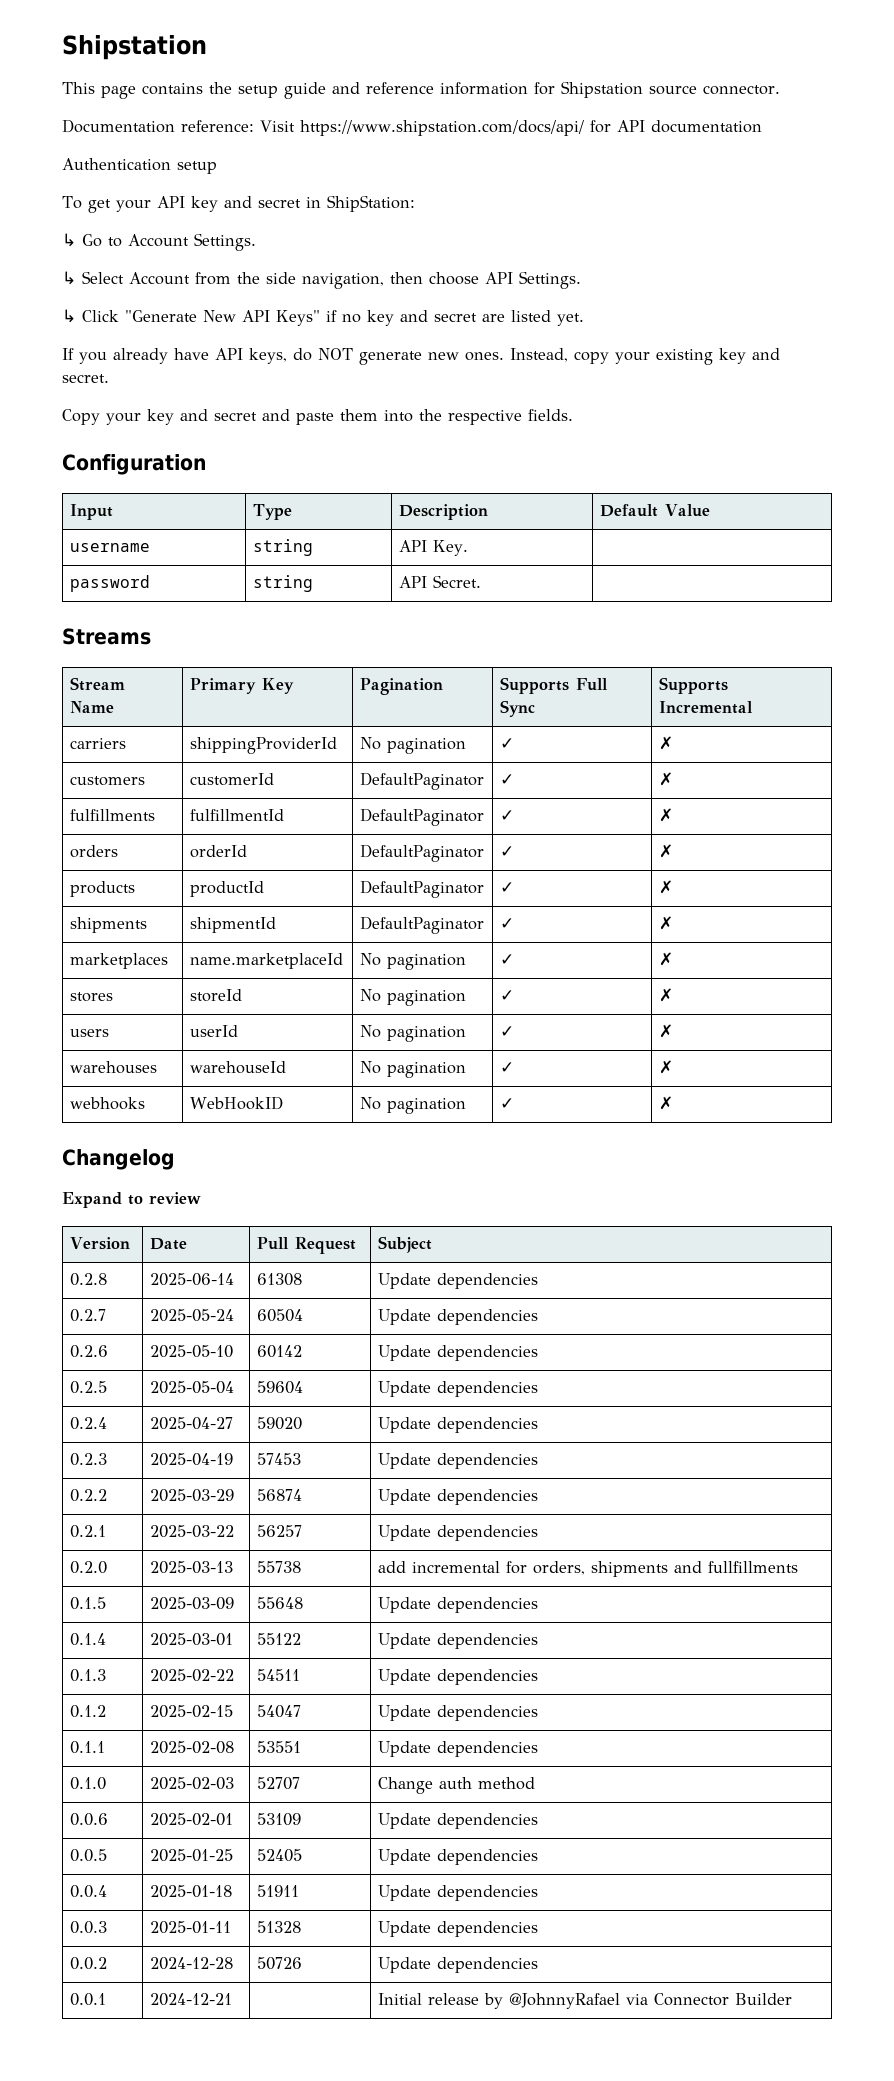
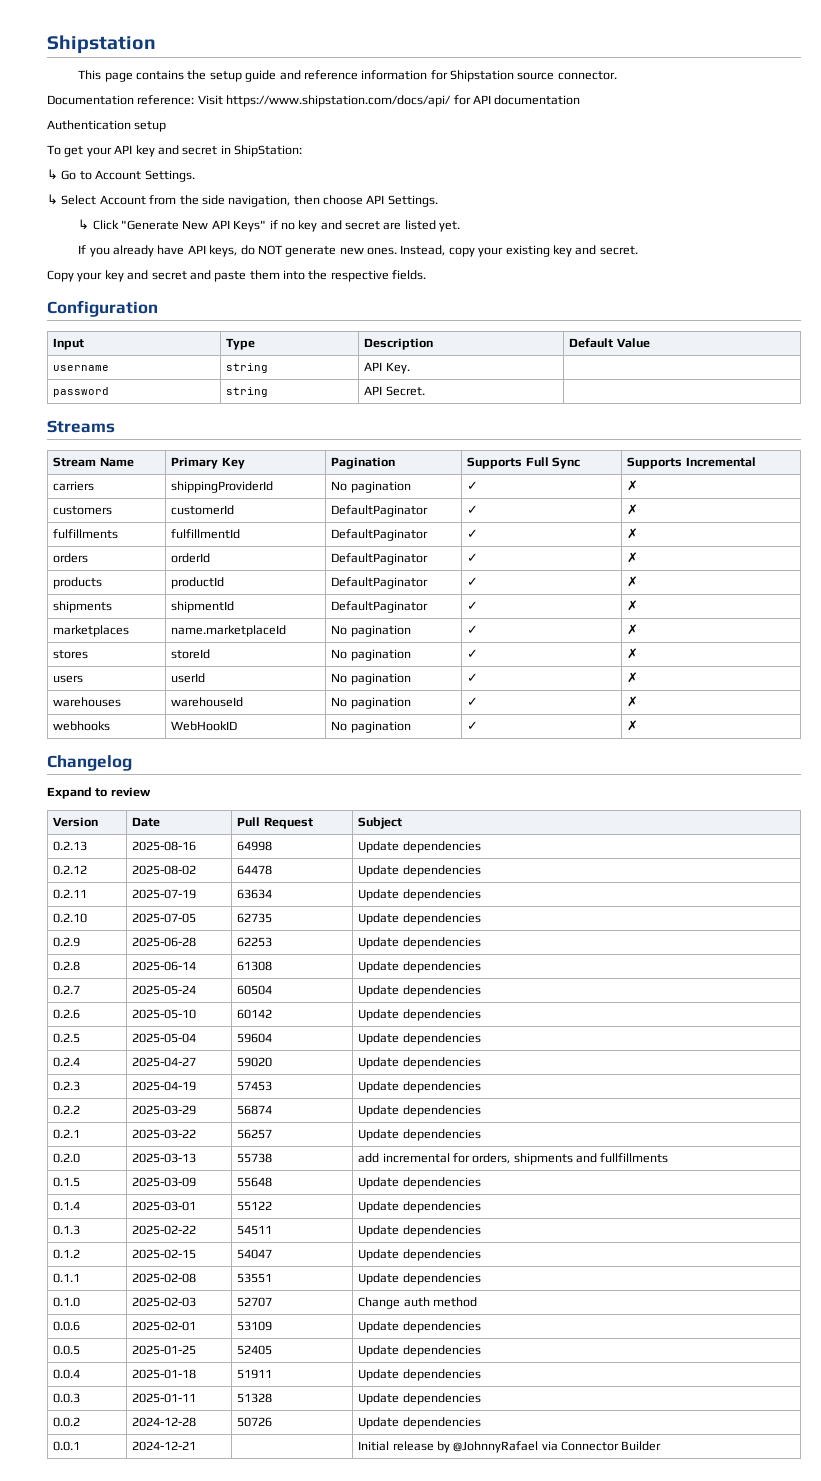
(432, 1244) none -> [53,841,88,851] [132,841,197,851] [237,841,273,851] [358,841,481,853] [53,865,88,875] [132,865,197,875] [237,865,273,875] [358,865,481,877] [53,889,88,899] [132,889,197,899] [237,889,273,899] [358,889,481,901] [53,913,88,923] [132,913,197,923] [237,913,273,923] [358,913,481,925] [53,937,81,947] [132,937,197,947] [237,937,273,947] [358,937,481,949] // 0.2.13 | 2025-08-16 | 64998 | Update dependencies // 0.2.12 | 2025-08-02 | 64478 | Update dependencies // 0.2.11 | 2025-07-19 | 63634 | Update dependencies // 0.2.10 | 2025-07-05 | 62735 | Update dependencies // 0.2.9 | 2025-06-28 | 62253 | Update dependencies

